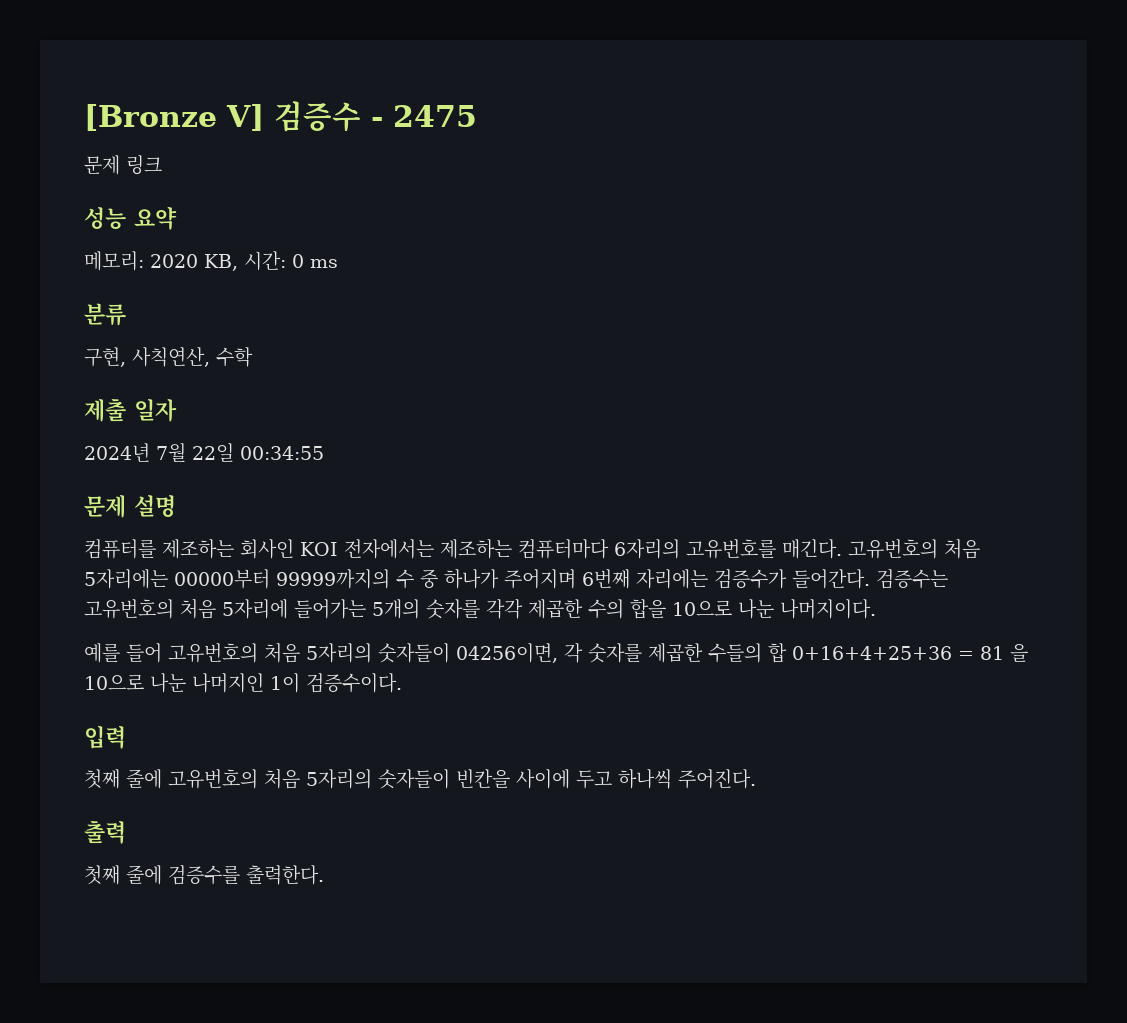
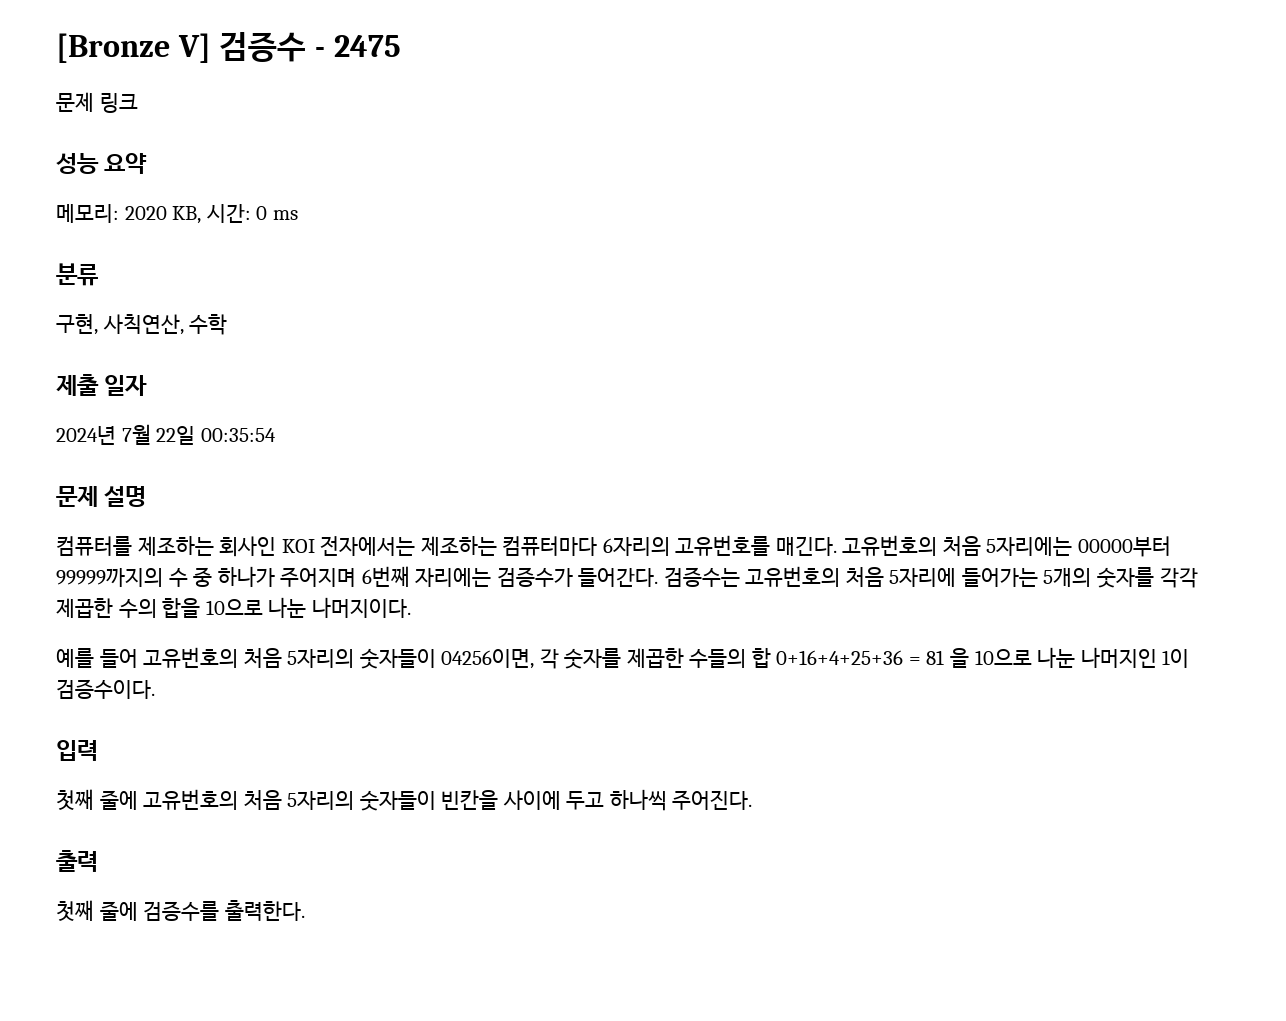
[240,446,324,460] 00:34:55 -> [200,428,276,442] 00:35:54

